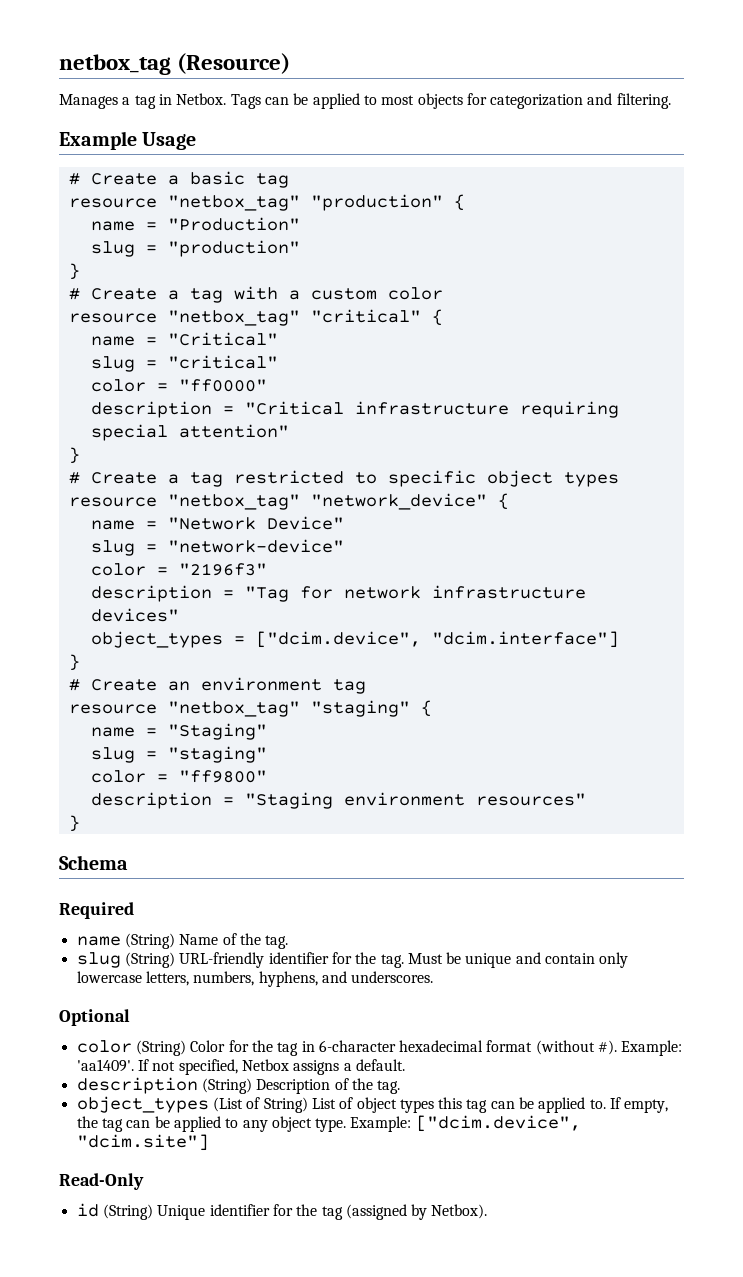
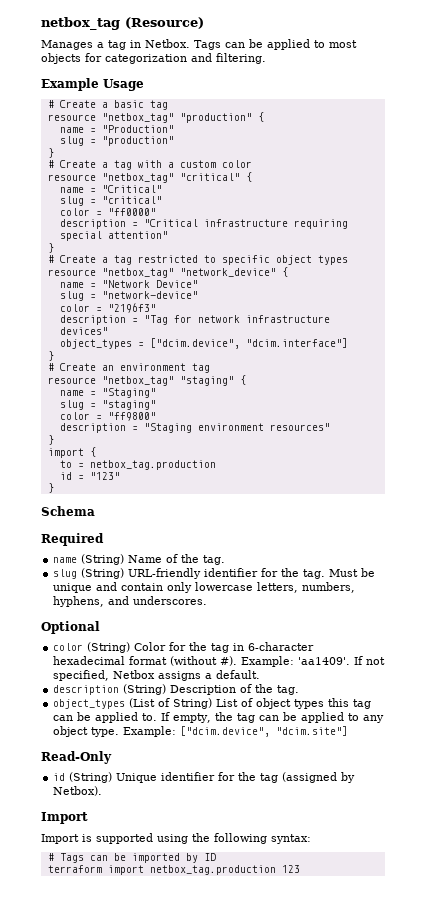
(80, 823) none -> [47,447,96,458] [59,460,216,470] [59,472,120,480] [47,483,54,493] // import { // to = netbox_tag.production // id = "123" // }
(488, 1211) none -> [41,812,88,824] [41,833,311,844] [47,853,216,863] [47,865,300,875] // Import // Import is supported using the following syntax: // # Tags can be imported by ID // terraform import netbox_tag.production 123

